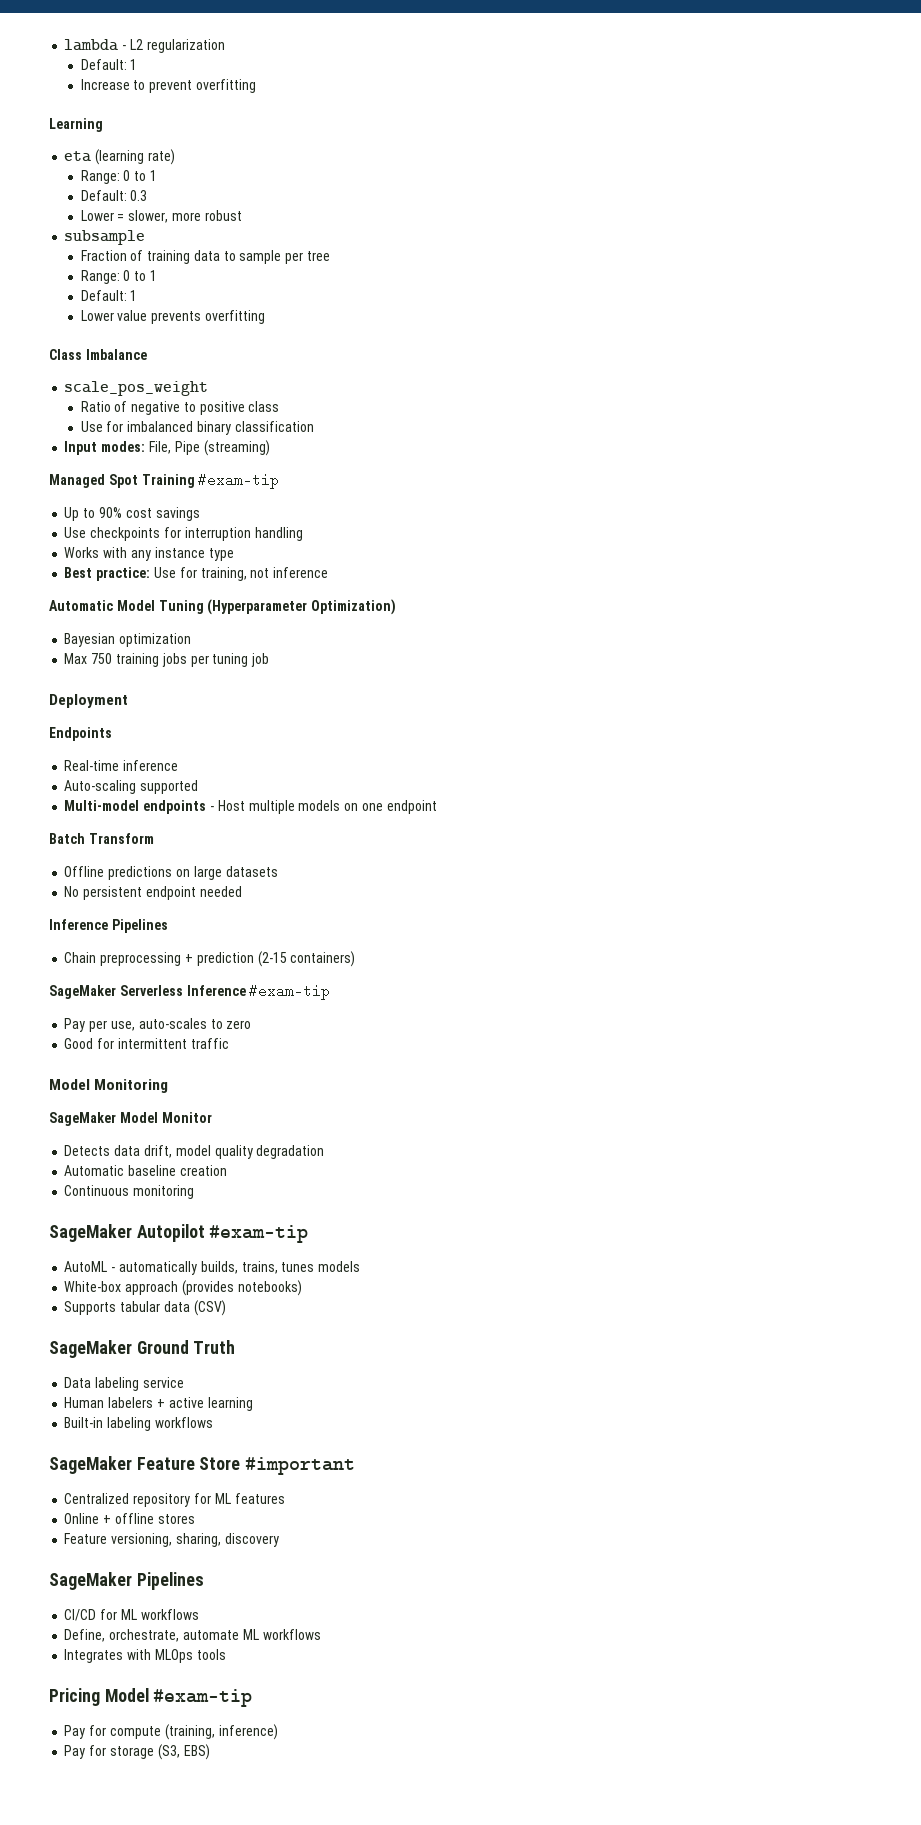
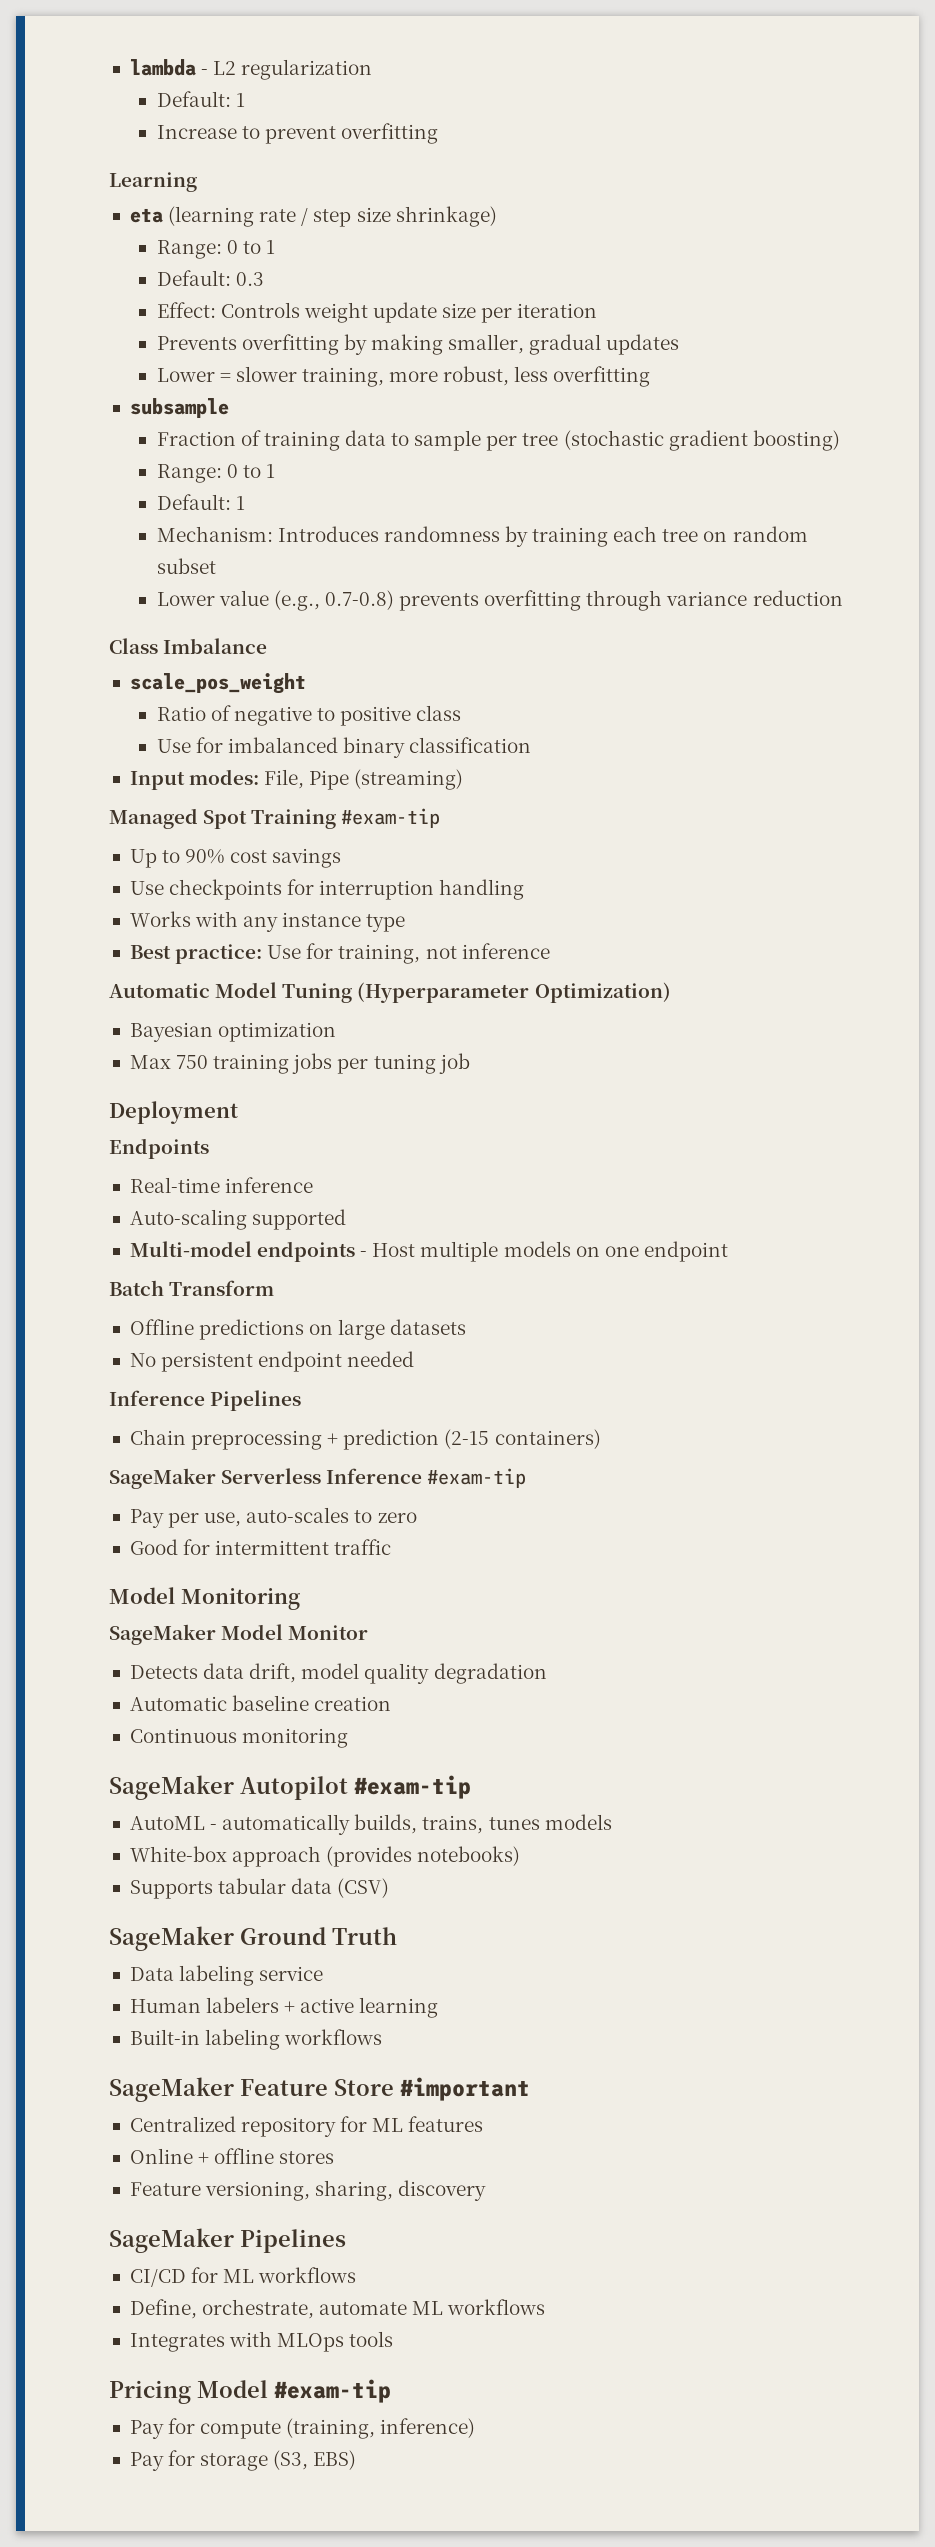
[147,149,175,165] rate) -> [259,206,497,227] rate / step size shrinkage)
[80,210,242,223] Lower = slower, more robust -> [156,302,598,323] [156,334,680,355] [156,366,651,387] Effect: Controls weight update size per iteration // Prevents overfitting by making smaller, gradual updates // Lower = slower training, more robust, less overfitting
(331, 256) none -> [563,430,840,451] (stochastic gradient boosting)
(138, 295) none -> [156,526,808,547] [156,558,216,574] // Mechanism: Introduces randomness by training each tree on random subset
(148, 315) none -> [273,590,394,611] (e.g., 0.7-0.8)
(265, 317) none -> [586,590,843,611] through variance reduction

